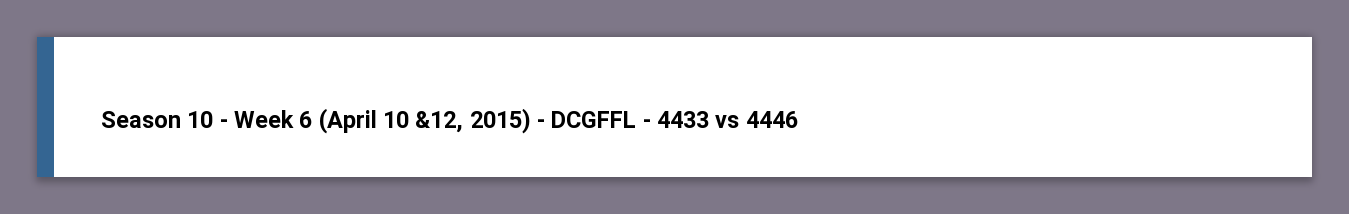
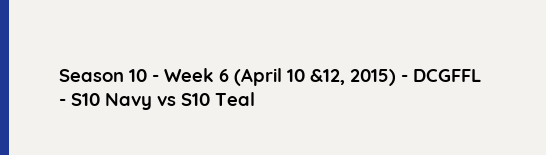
[657,111,798,128] 4433 vs 4446 -> [71,92,255,110] S10 Navy vs S10 Teal

